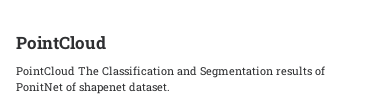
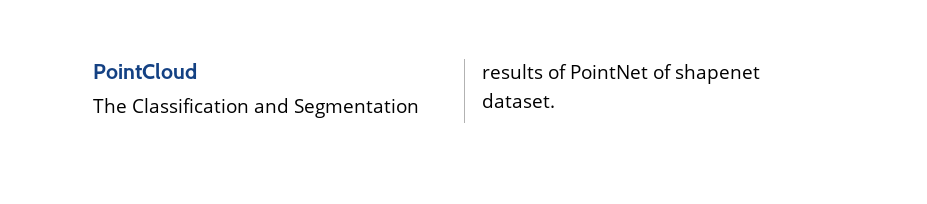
[16,66,75,76] PointCloud -> (197, 71) none
[16,82,63,92] PonitNet -> [570,64,648,79] PointNet

